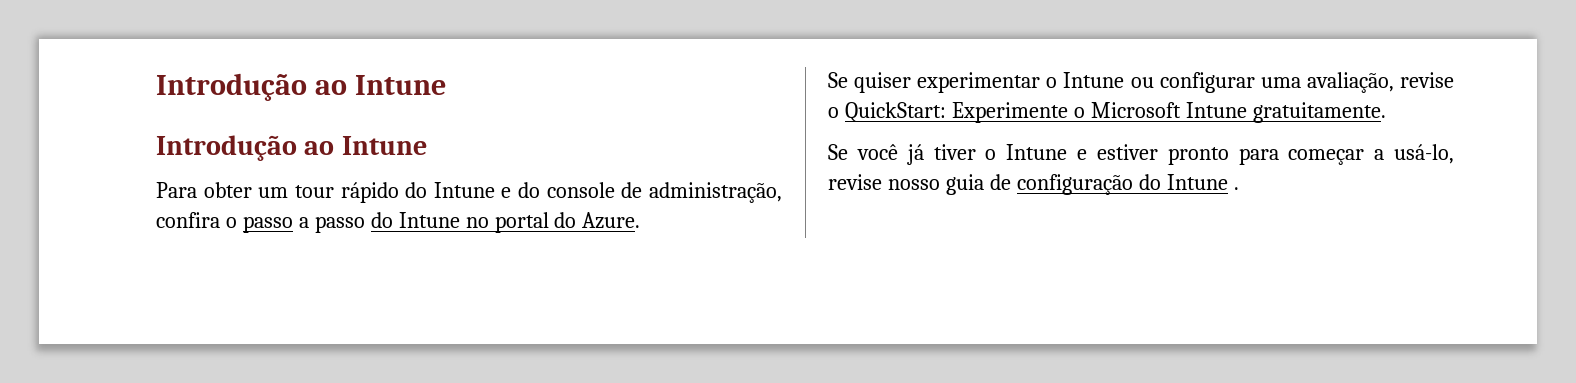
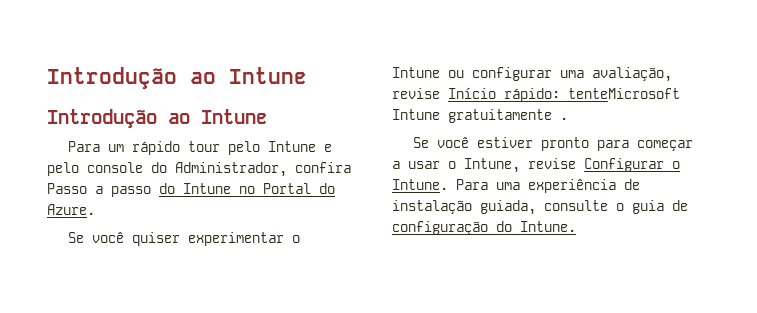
[203,182,782,203] [156,212,293,233] obter um tour rápido do Intune e do console de administração, confira o passo -> [108,141,333,155] [47,162,351,177] [47,183,87,194] um rápido tour pelo Intune e pelo console do Administrador, confira Passo
[494,212,549,233] portal -> [263,183,311,194] Portal
(848, 80) none -> [92,232,125,243] você
[828,102,1386,123] [828,144,1087,165] o QuickStart: Experimente o Microsoft Intune gratuitamente. // Se você já tiver o Intune e -> [448,87,680,102] [392,109,568,123] [413,137,470,148] Início rápido: tenteMicrosoft Intune gratuitamente . // Se você
[1394,144,1454,164] [828,174,940,190] usá-lo, revise nosso -> [408,158,680,173] [392,179,640,193] [392,200,624,215] usar o Intune, revise Configurar o Intune. Para uma experiência de instalação guiada, consulte o
[1166,174,1239,190] Intune . -> [520,221,576,232] Intune.

